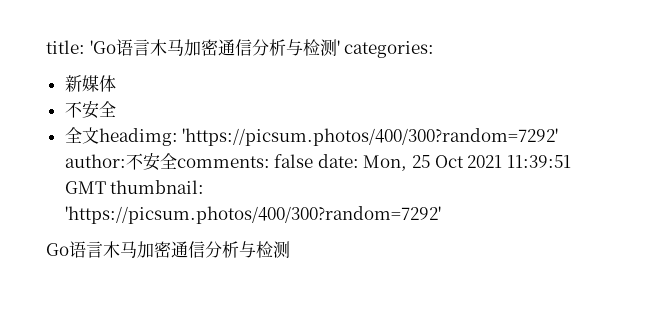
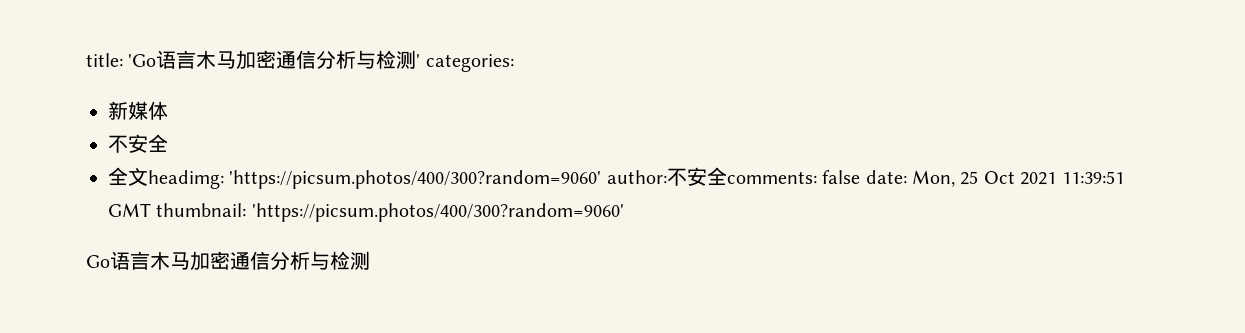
[182,128,559,146] 'https://picsum.photos/400/300?random=7292' -> [229,170,602,189] 'https://picsum.photos/400/300?random=9060'
[64,206,441,224] 'https://picsum.photos/400/300?random=7292' -> [251,203,624,222] 'https://picsum.photos/400/300?random=9060'

